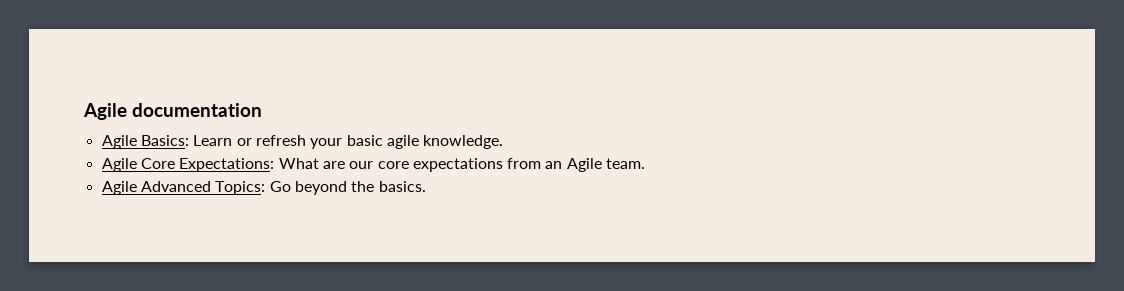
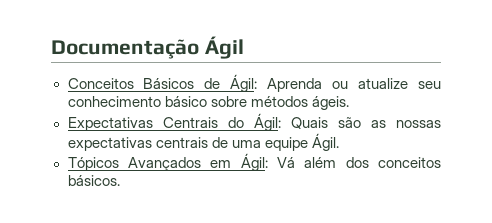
[83,103,262,120] [101,135,504,149] [101,158,646,172] [101,181,426,195] Agile documentation // Agile Basics: Learn or refresh your basic agile knowledge. // Agile Core Expectations: What are our core expectations from an Agile team. // Agile Advanced Topics: Go beyond the basics. -> [51,36,244,59] [67,74,441,92] [67,96,349,110] [67,113,441,131] [67,133,339,151] [67,153,441,171] [67,175,120,186] Documentação Ágil // Conceitos Básicos de Ágil: Aprenda ou atualize seu conhecimento básico sobre métodos ágeis. // Expectativas Centrais do Ágil: Quais são as nossas expectativas centrais de uma equipe Ágil. // Tópicos Avançados em Ágil: Vá além dos conceitos básicos.

